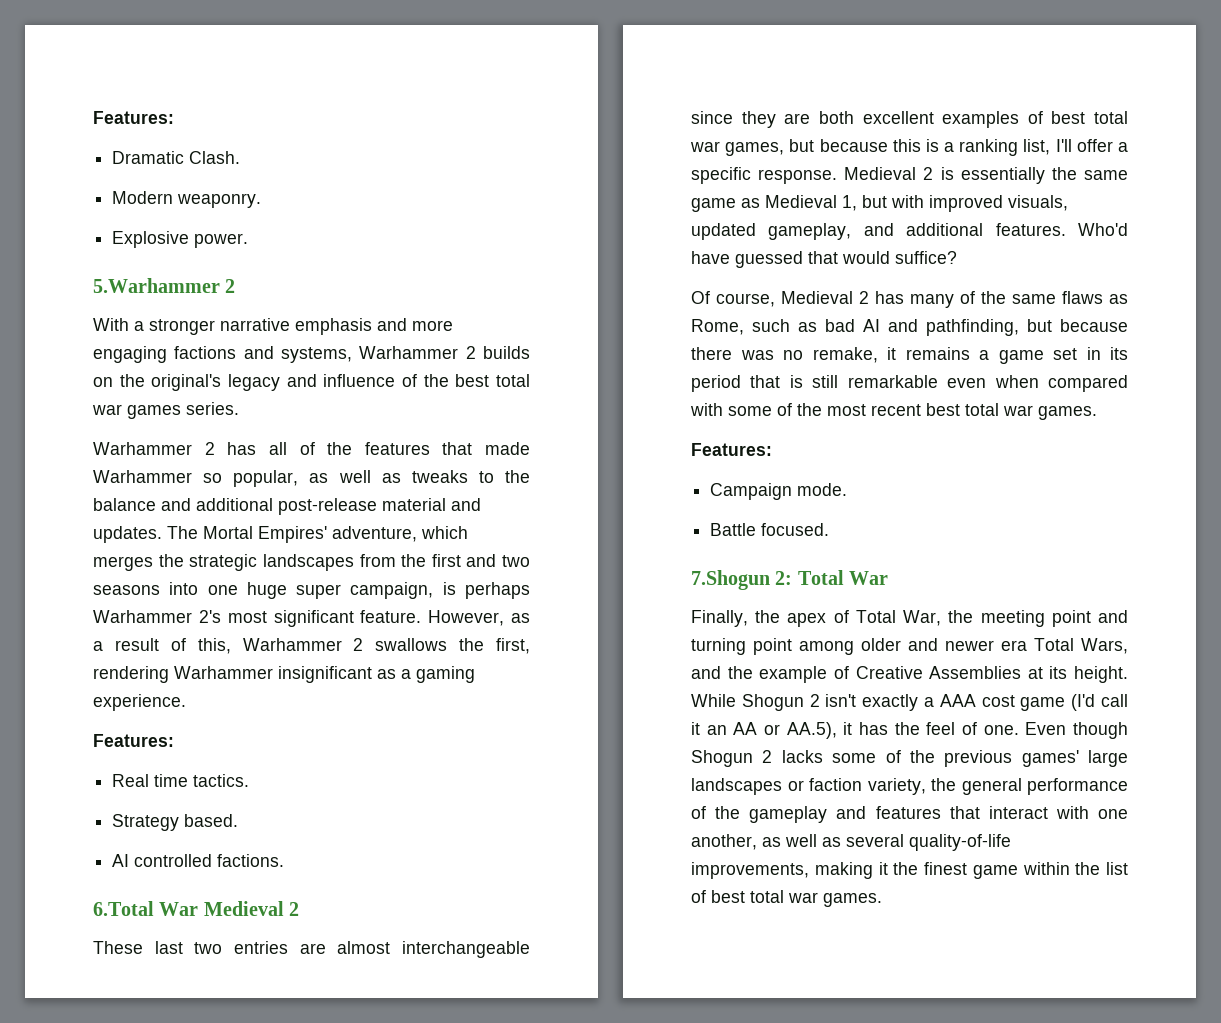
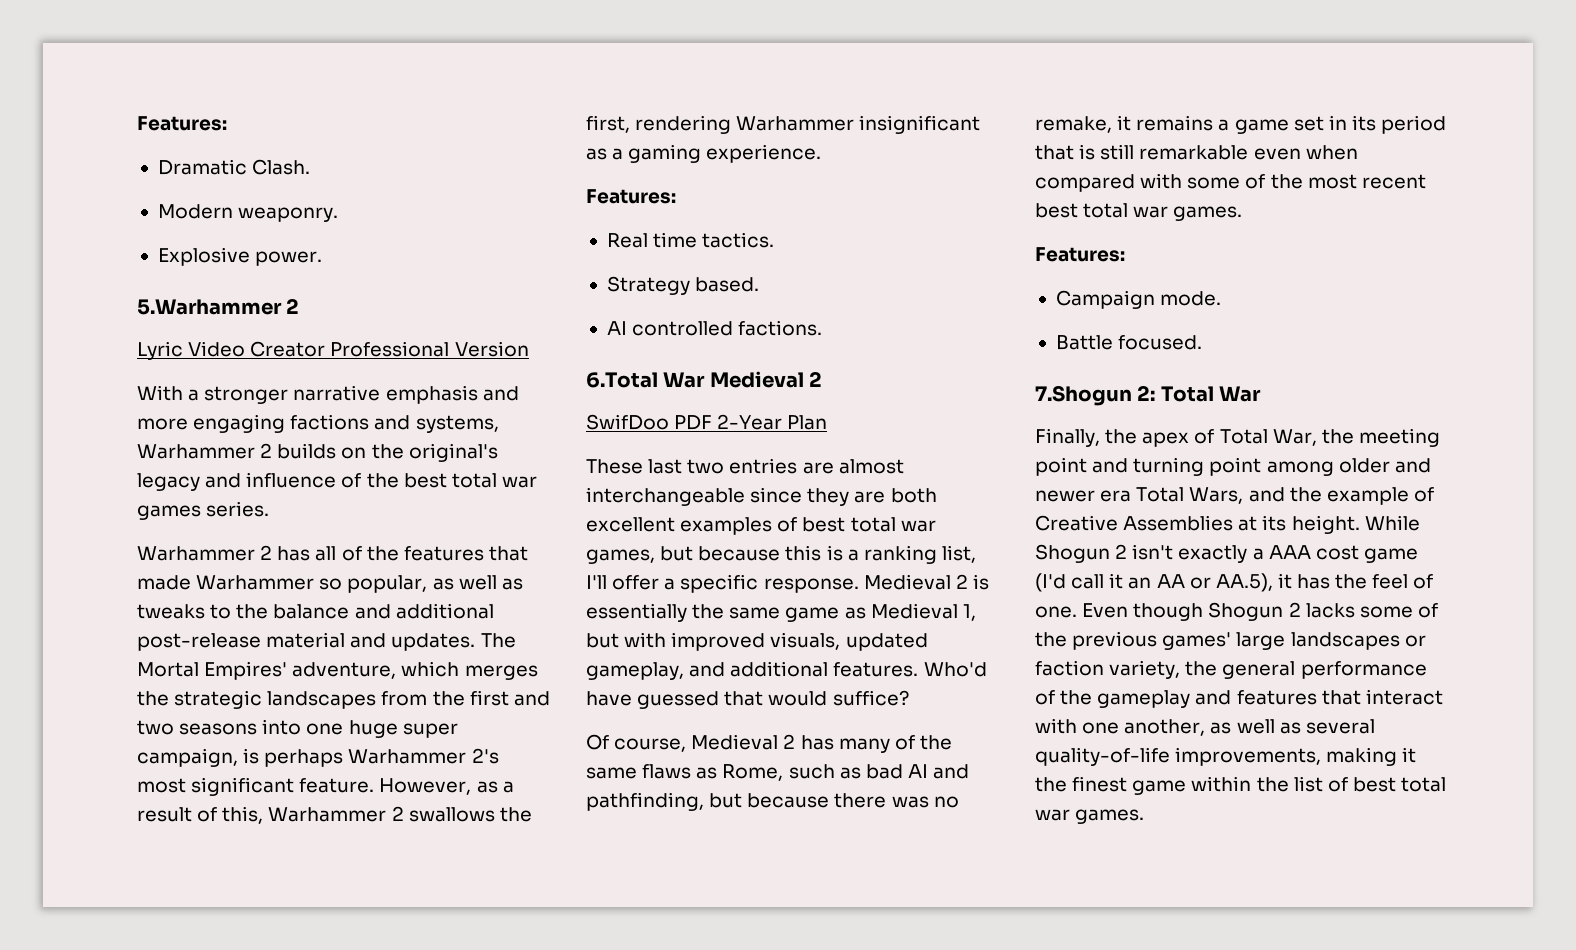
(236, 286) none -> [137,341,529,360] // Lyric Video Creator Professional Version
(300, 909) none -> [586,414,828,430] // SwifDoo PDF 2-Year Plan

